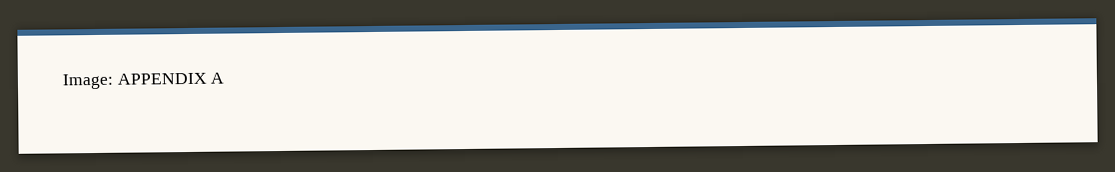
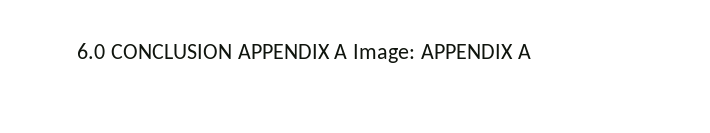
(62, 81) none -> [77,43,348,59] 6.0 CONCLUSION APPENDIX A

